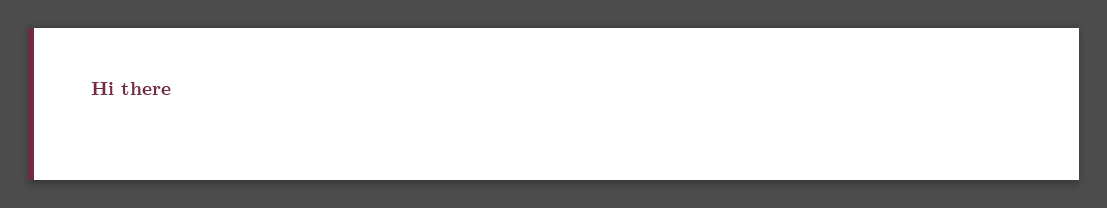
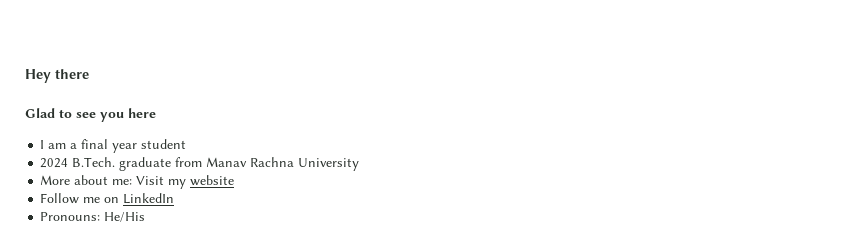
[91,82,114,95] Hi -> [25,69,51,83] Hey
(171, 88) none -> [25,108,156,122] [40,139,187,153] [40,157,360,171] [40,175,235,189] [40,193,175,204] [40,212,146,222] // Glad to see you here // I am a final year student // 2024 B.Tech. graduate from Manav Rachna University // More about me: Visit my website // Follow me on LinkedIn // Pronouns: He/His

